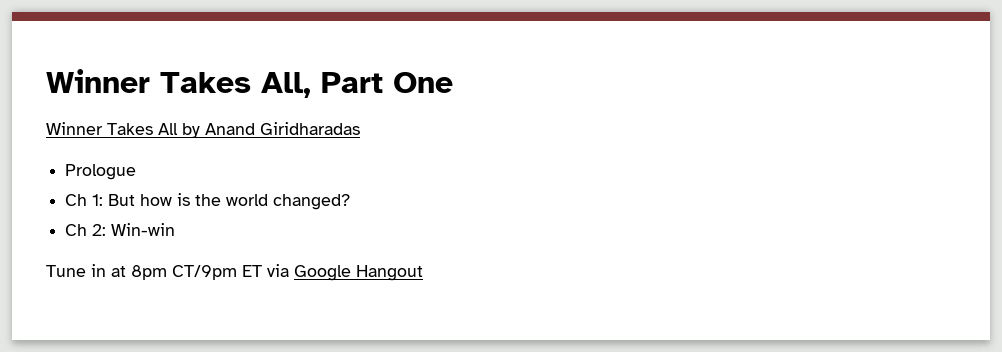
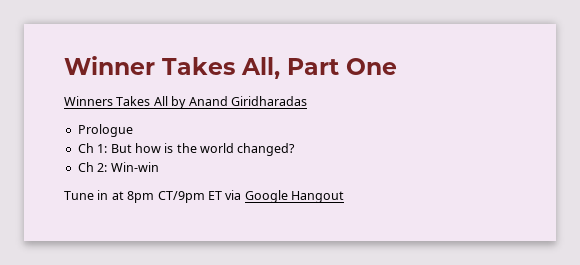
[46,122,103,135] Winner -> [64,96,113,106] Winners

